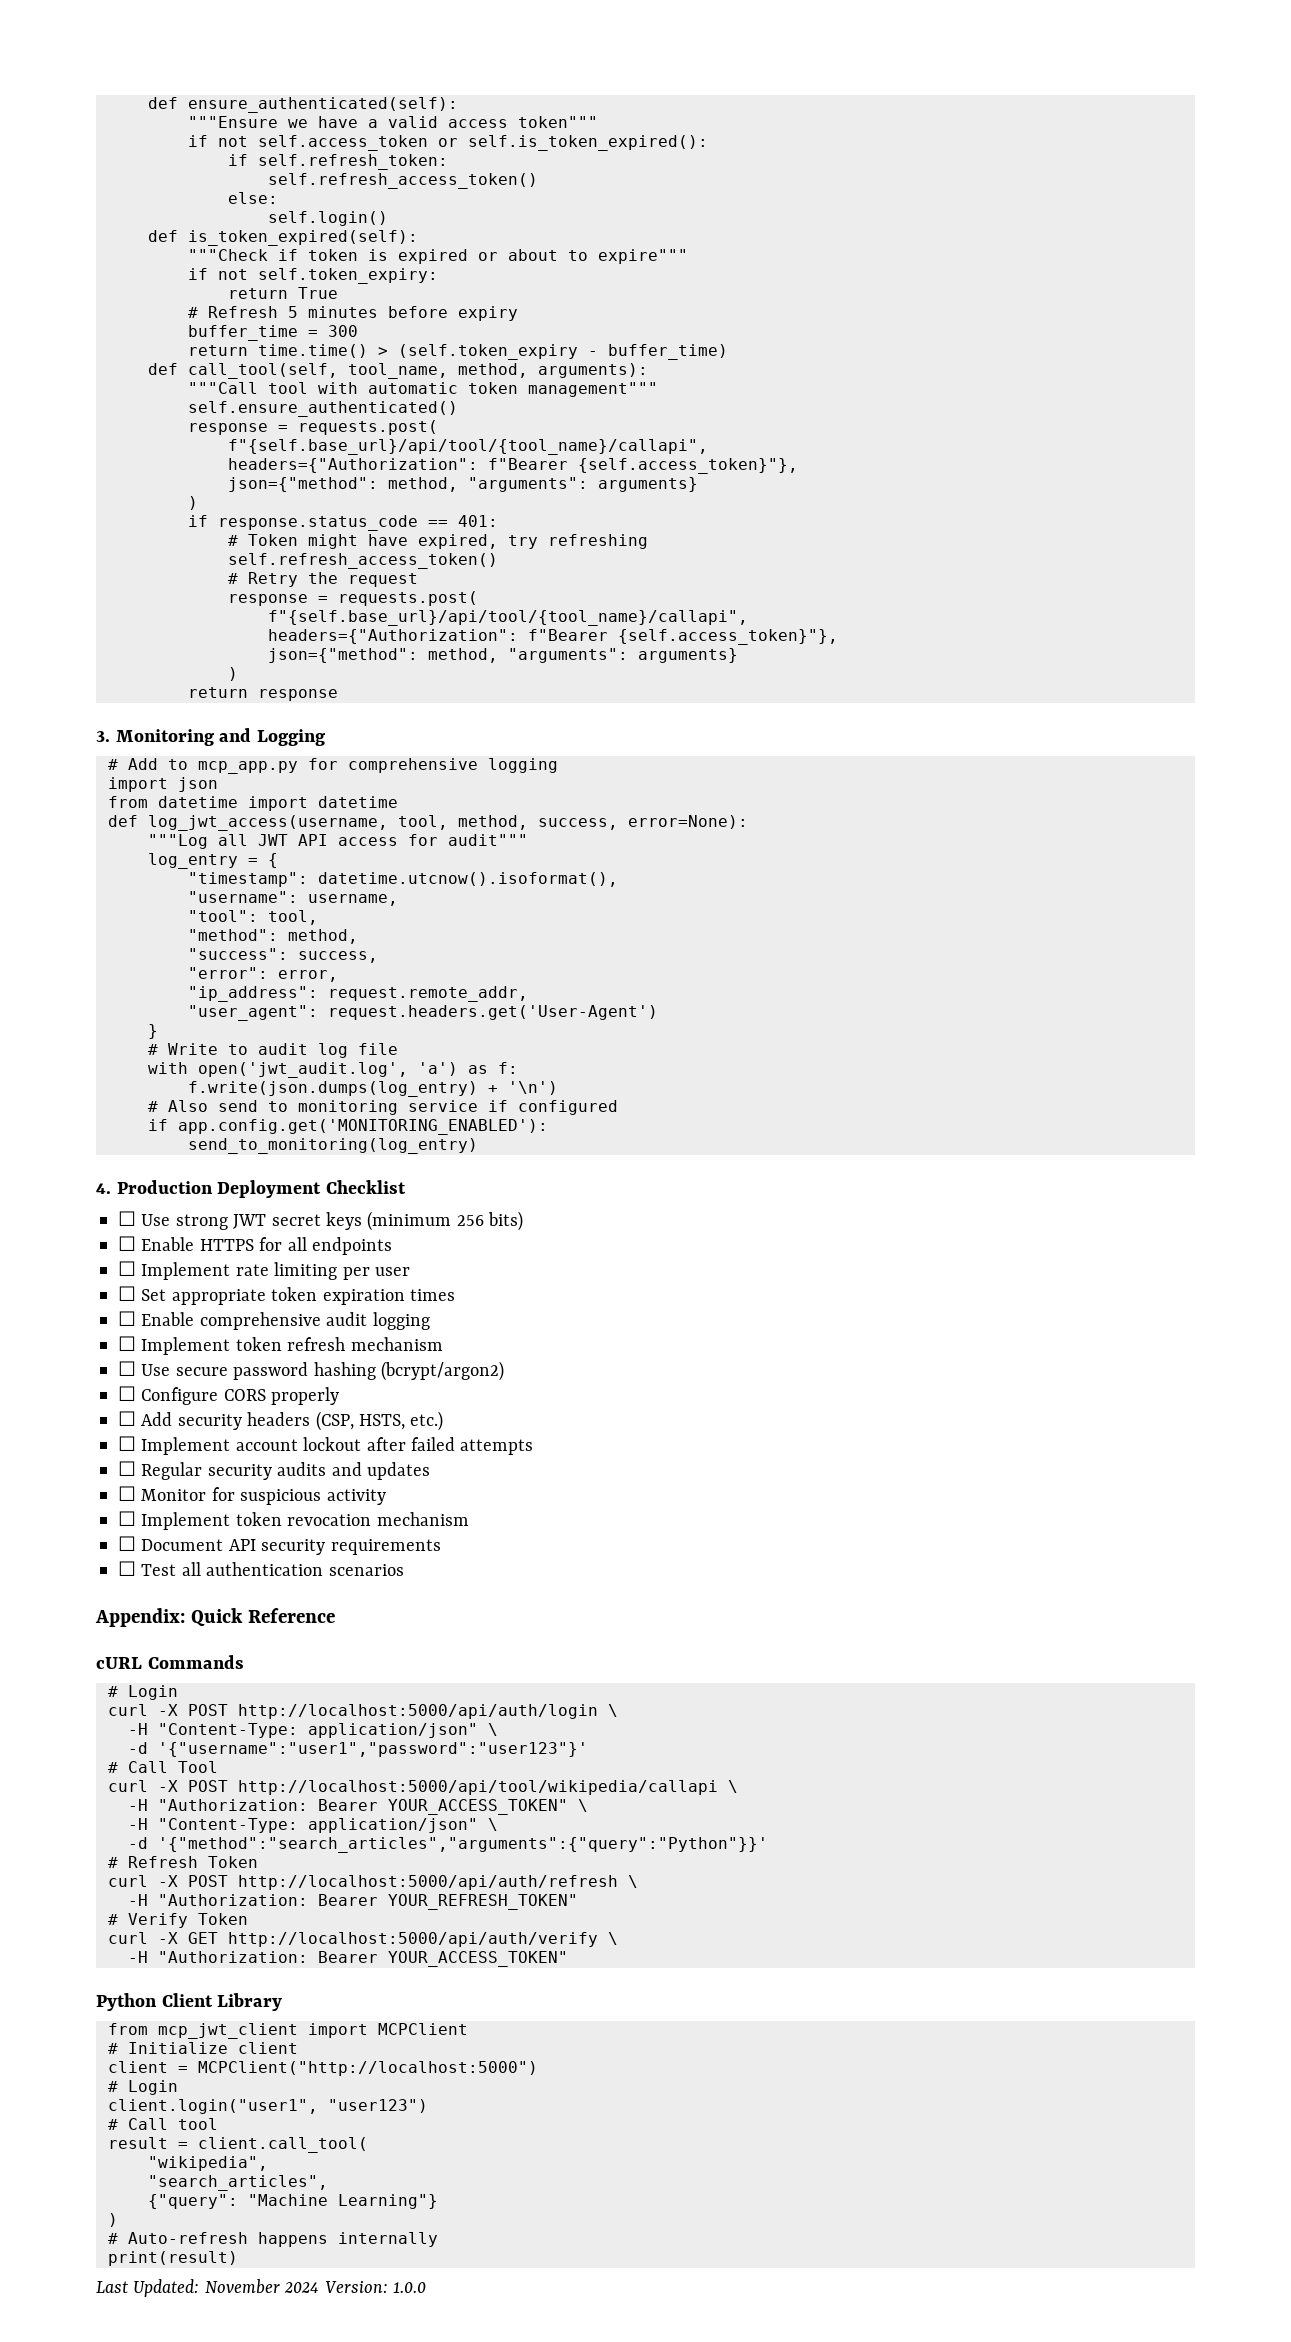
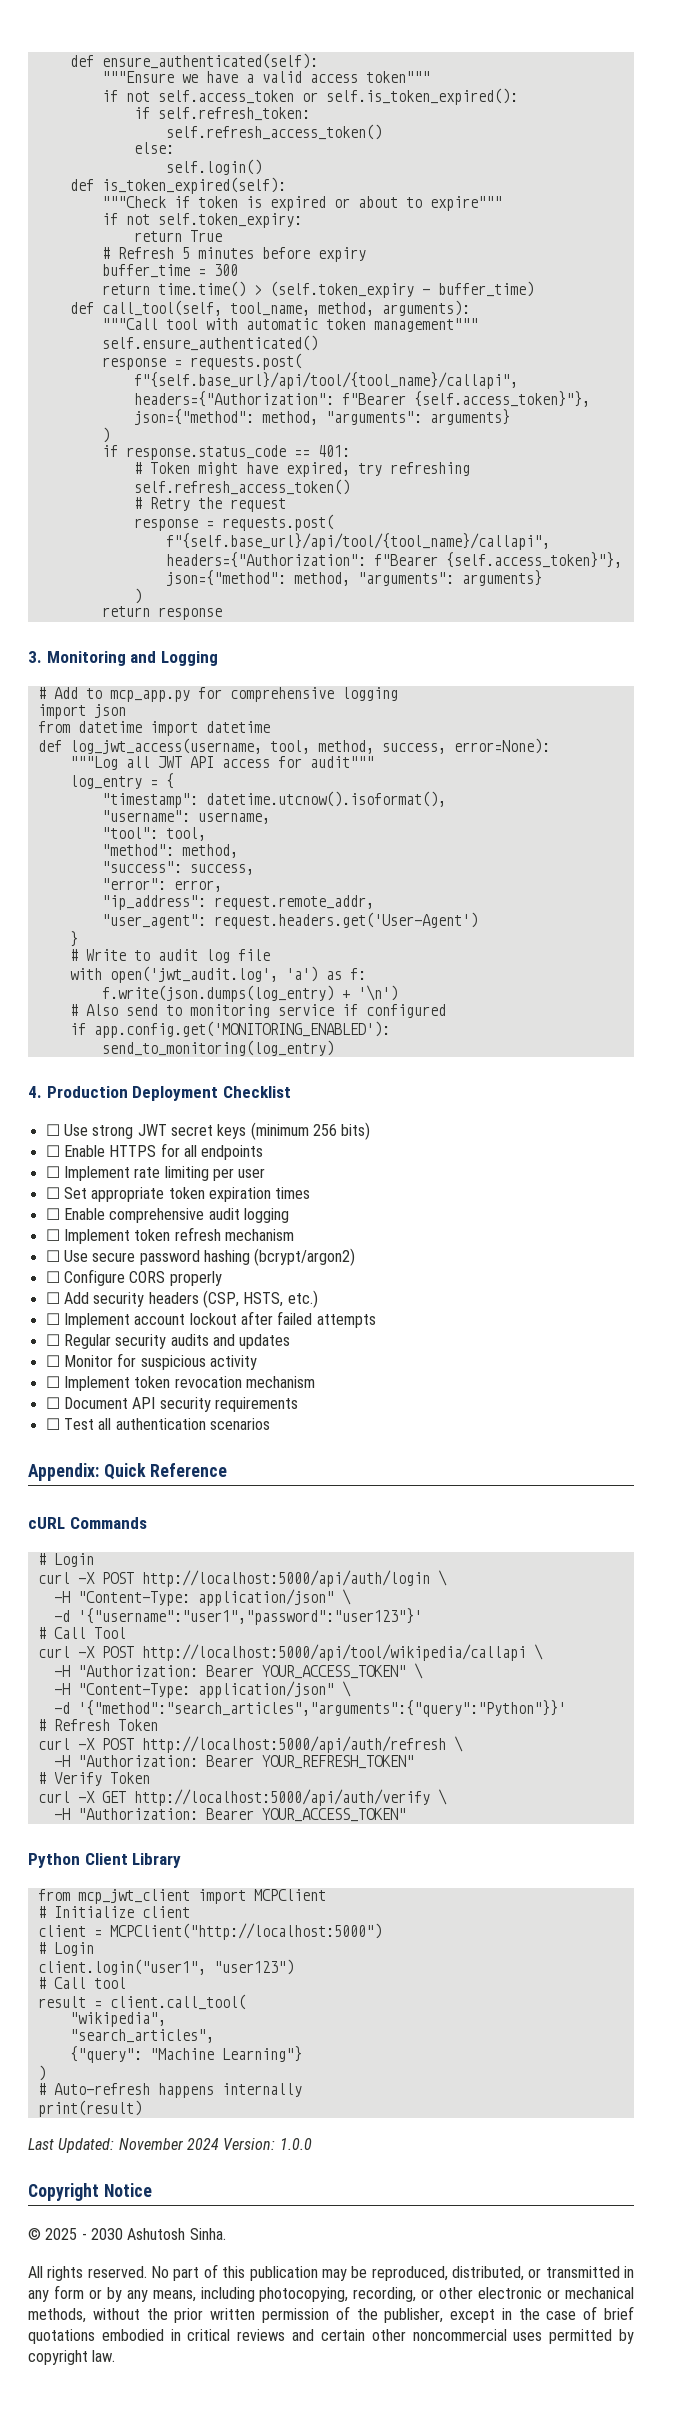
(426, 2287) none -> [28,2183,152,2201] [28,2227,226,2240] [28,2264,634,2281] [28,2285,634,2302] [28,2306,634,2323] [28,2329,634,2344] [28,2350,116,2365] // Copyright Notice // © 2025 - 2030 Ashutosh Sinha. // All rights reserved. No part of this publication may be reproduced, distributed, or transmitted in any form or by any means, including photocopying, recording, or other electronic or mechanical methods, without the prior written permission of the publisher, except in the case of brief quotations embodied in critical reviews and certain other noncommercial uses permitted by copyright law.

